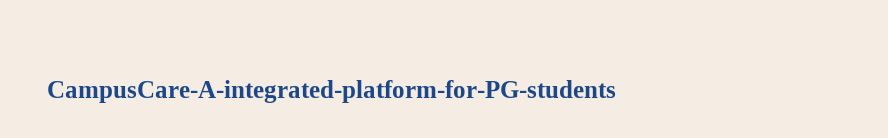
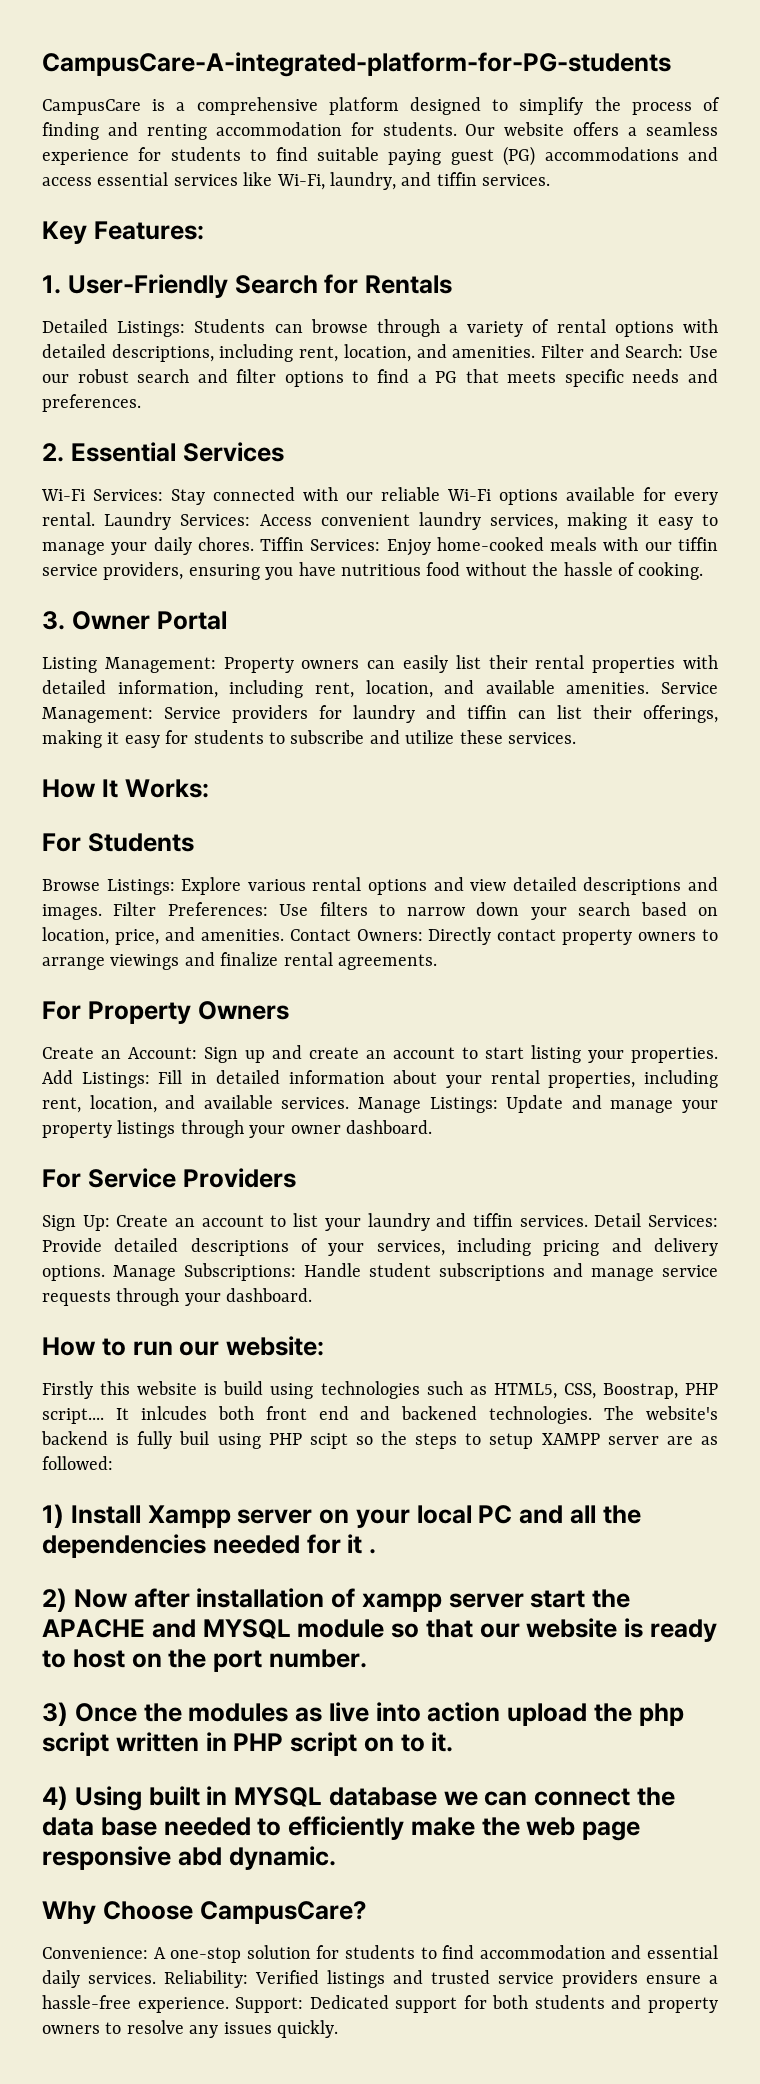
(616, 91) none -> [42,97,721,115] [42,122,718,140] [42,146,718,166] [42,172,551,190] [42,221,204,244] [42,274,452,298] [42,319,718,337] [42,344,718,362] [42,369,718,387] [42,394,141,412] [42,442,284,462] [41,487,718,505] [42,512,719,530] [42,537,718,556] [42,562,704,580] [42,611,227,630] [42,655,718,673] [42,680,718,698] [42,705,718,723] [42,730,576,748] [42,779,209,798] [42,833,194,852] [42,877,719,895] [42,902,718,920] [42,927,718,945] [42,952,437,970] [42,1001,289,1024] [42,1045,718,1063] [42,1070,718,1088] [42,1095,719,1113] [42,1120,432,1138] [42,1168,296,1188] [42,1213,718,1231] [42,1238,718,1256] [42,1263,718,1281] [42,1288,313,1306] [42,1336,324,1356] [42,1381,719,1399] [42,1406,718,1424] [41,1431,718,1449] [42,1456,113,1470] [42,1504,641,1528] [42,1534,376,1558] [42,1588,630,1612] [42,1618,717,1642] [42,1649,367,1672] [42,1702,684,1726] [42,1732,454,1756] [42,1786,675,1811] [42,1816,640,1841] [42,1846,336,1870] [42,1901,366,1924] [42,1945,719,1963] [42,1970,718,1988] [42,1995,718,2013] [42,2020,338,2038] // CampusCare is a comprehensive platform designed to simplify the process of finding and renting accommodation for students. Our website offers a seamless experience for students to find suitable paying guest (PG) accommodations and access essential services like Wi-Fi, laundry, and tiffin services. // Key Features: // 1. User-Friendly Search for Rentals // Detailed Listings: Students can browse through a variety of rental options with detailed descriptions, including rent, location, and amenities. Filter and Search: Use our robust search and filter options to find a PG that meets specific needs and preferences. // 2. Essential Services // Wi-Fi Services: Stay connected with our reliable Wi-Fi options available for every rental. Laundry Services: Access convenient laundry services, making it easy to manage your daily chores. Tiffin Services: Enjoy home-cooked meals with our tiffin service providers, ensuring you have nutritious food without the hassle of cooking. // 3. Owner Portal // Listing Management: Property owners can easily list their rental properties with detailed information, including rent, location, and available amenities. Service Management: Service providers for laundry and tiffin can list their offerings, making it easy for students to subscribe and utilize these services. // How It Works: // For Students // Browse Listings: Explore various rental options and view detailed descriptions and images. Filter Preferences: Use filters to narrow down your search based on location, price, and amenities. Contact Owners: Directly contact property owners to arrange viewings and finalize rental agreements. // For Property Owners // Create an Account: Sign up and create an account to start listing your properties. Add Listings: Fill in detailed information about your rental properties, including rent, location, and available services. Manage Listings: Update and manage your property listings through your owner dashboard. // For Service Providers // Sign Up: Create an account to list your laundry and tiffin services. Detail Services: Provide detailed descriptions of your services, including pricing and delivery options. Manage Subscriptions: Handle student subscriptions and manage service requests through your dashboard. // How to run our website: // Firstly this website is build using technologies such as HTML5, CSS, Boostrap, PHP script.... It inlcudes both front end and backened technologies. The website's backend is fully buil using PHP scipt so the steps to setup XAMPP server are as followed: // 1) Install Xampp server on your local PC and all the dependencies needed for it . // 2) Now after installation of xampp server start the APACHE and MYSQL module so that our website is ready to host on the port number. // 3) Once the modules as live into action upload the php script written in PHP script on to it. // 4) Using built in MYSQL database we can connect the data base needed to efficiently make the web page responsive abd dynamic. // Why Choose CampusCare? // Convenience: A one-stop solution for students to find accommodation and essential daily services. Reliability: Verified listings and trusted service providers ensure a hassle-free experience. Support: Dedicated support for both students and property owners to resolve any issues quickly.

